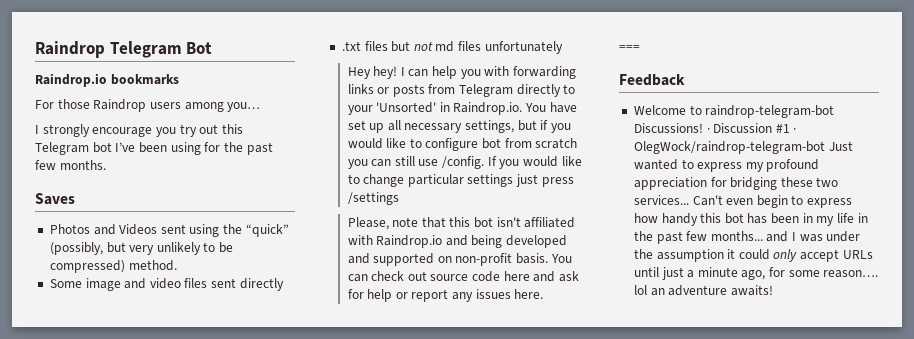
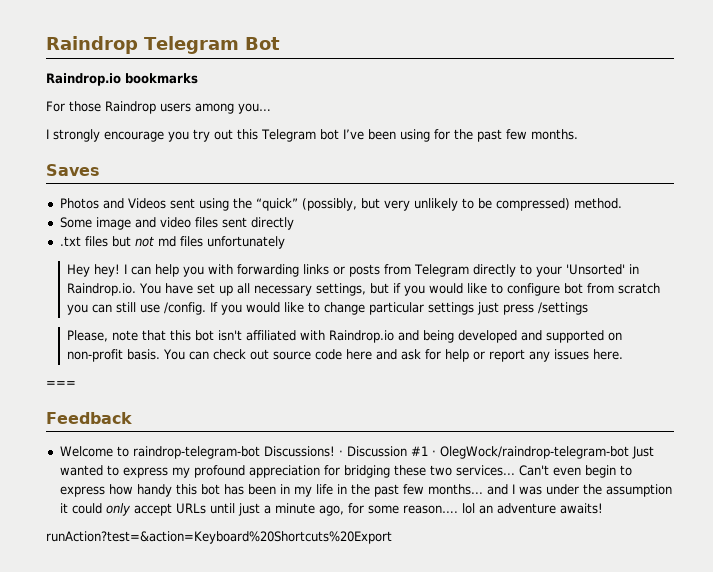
(773, 290) none -> [46,531,392,544] // runAction?test=&action=Keyboard%20Shortcuts%20Export

